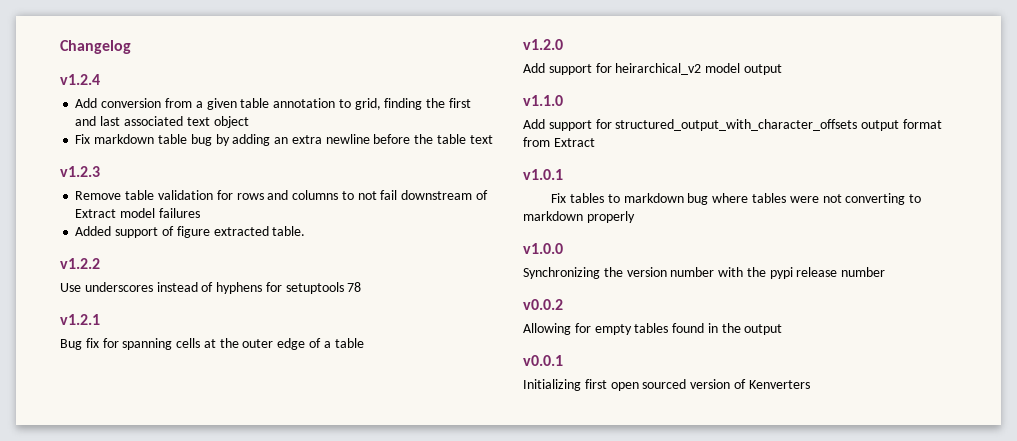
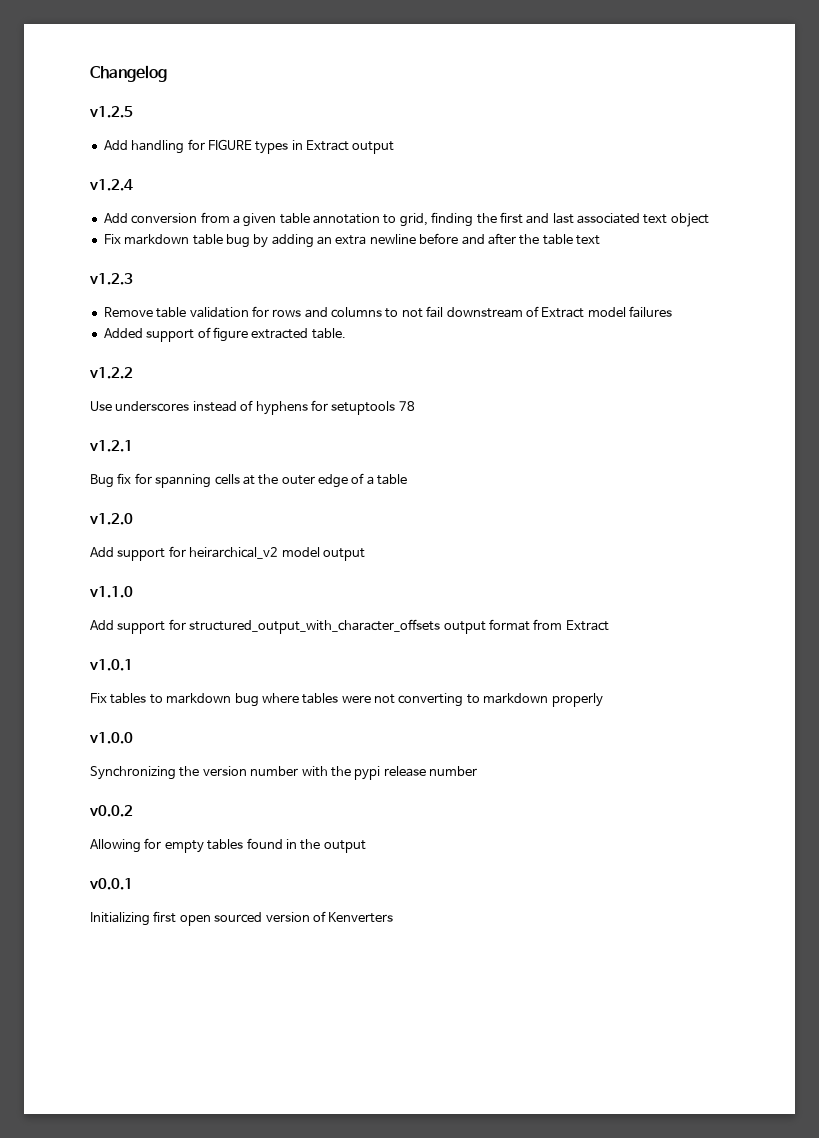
(131, 47) none -> [89,106,133,118] [103,139,395,154] // v1.2.5 // Add handling for FIGURE types in Extract output
(411, 139) none -> [461,233,516,245] and after

